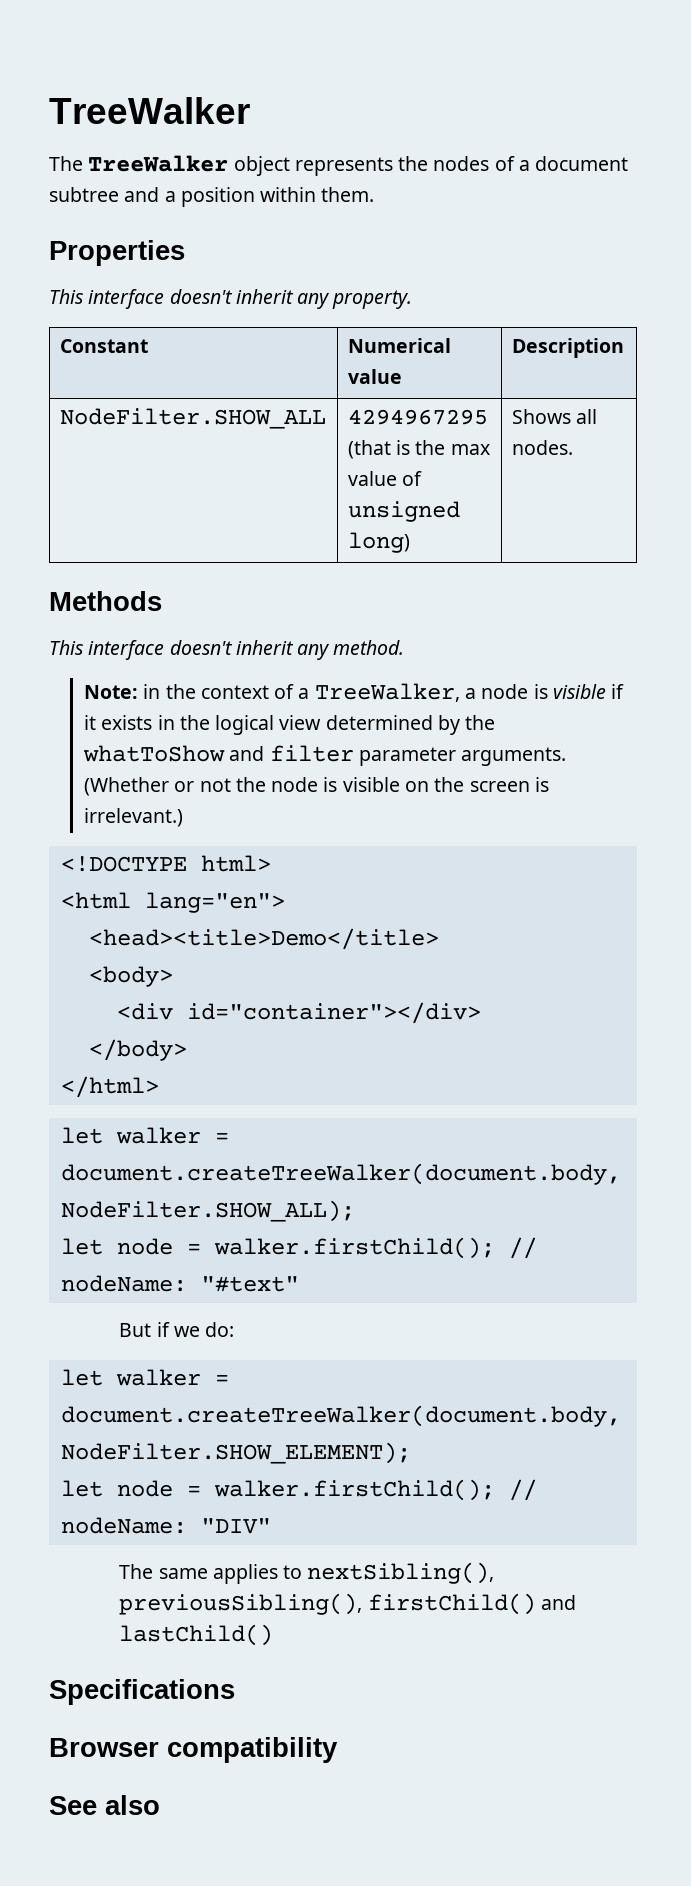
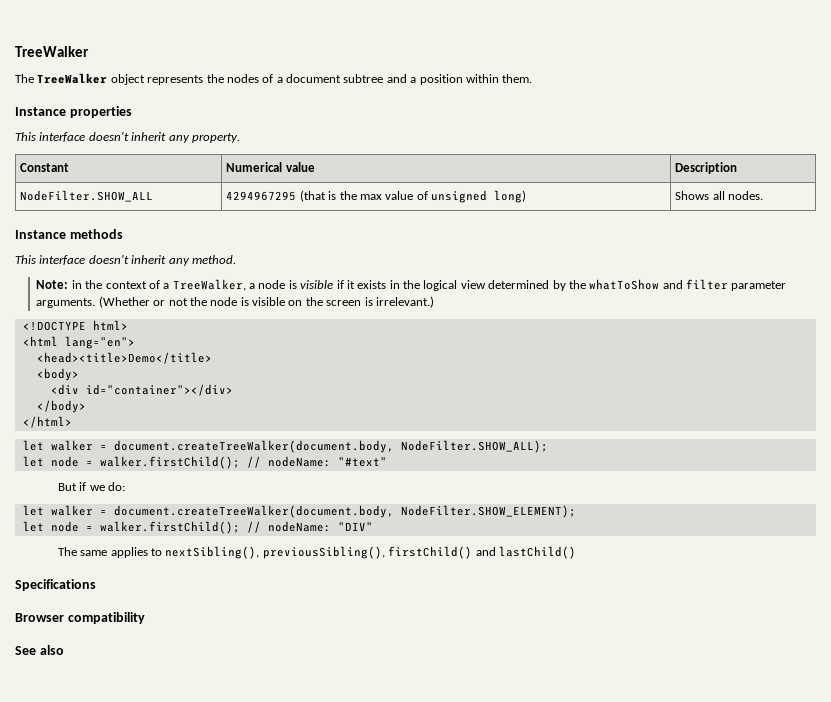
[49,240,185,266] Properties -> [15,106,132,118] Instance properties
[49,591,162,611] Methods -> [15,229,123,239] Instance methods

